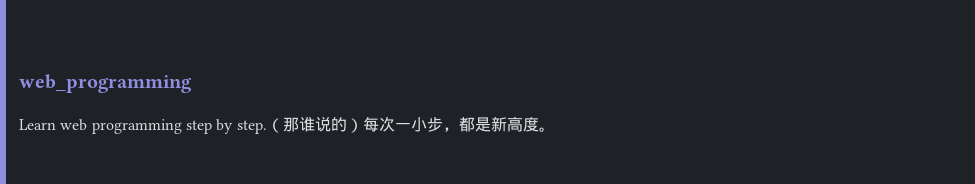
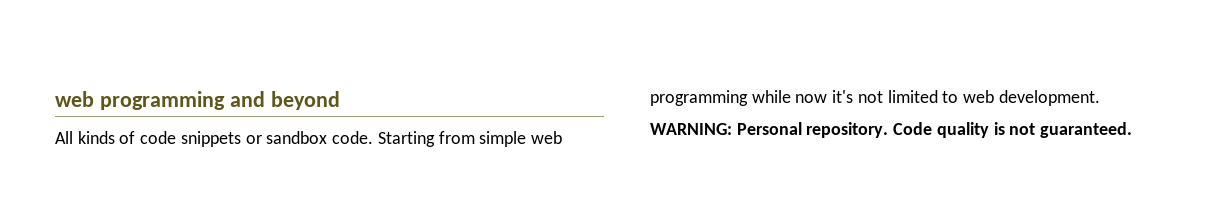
[19,74,192,93] [19,116,555,134] web_programming // Learn web programming step by step.（那谁说的）每次一小步，都是新高度。 -> [55,91,340,110] [55,131,562,147] [650,90,1100,106] [650,122,1133,138] web programming and beyond // All kinds of code snippets or sandbox code. Starting from simple web programming while now it's not limited to web development. // WARNING: Personal repository. Code quality is not guaranteed.

